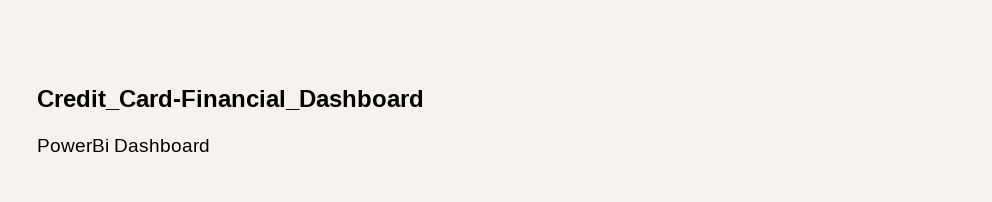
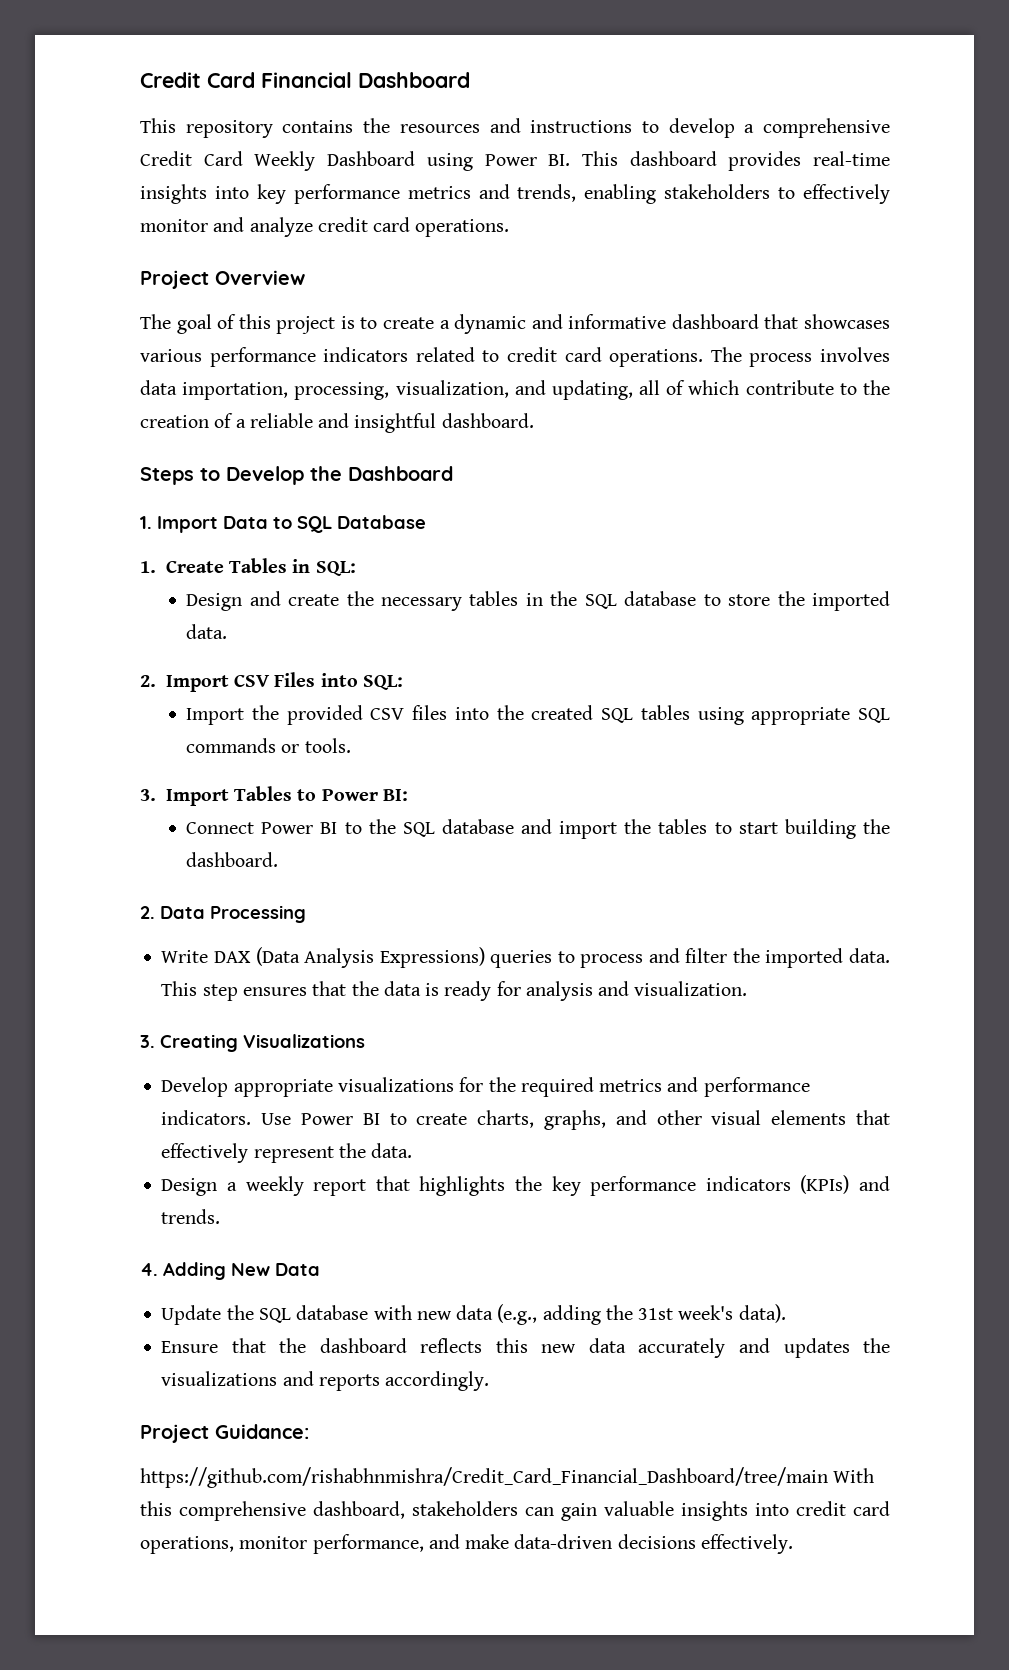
[37,90,424,110] [37,139,211,152] Credit_Card-Financial_Dashboard // PowerBi Dashboard -> [140,72,470,88] [140,118,890,138] [140,151,890,171] [140,184,890,204] [140,217,510,237] [140,270,305,289] [140,314,890,334] [140,347,891,367] [140,380,890,400] [140,413,534,433] [140,466,453,485] [140,515,426,533] [140,558,356,576] [186,591,891,611] [186,624,228,639] [140,672,403,692] [186,705,890,725] [186,738,351,753] [140,786,408,806] [186,819,890,839] [186,852,279,867] [140,905,306,923] [161,947,890,968] [161,981,748,1001] [140,1034,365,1052] [161,1077,810,1097] [161,1110,891,1130] [161,1143,413,1163] [161,1175,891,1196] [161,1209,221,1224] [140,1262,320,1280] [161,1304,786,1325] [161,1338,890,1358] [161,1371,490,1391] [140,1424,309,1443] [140,1467,875,1488] [140,1501,890,1521] [140,1534,793,1554] Credit Card Financial Dashboard // This repository contains the resources and instructions to develop a comprehensive Credit Card Weekly Dashboard using Power BI. This dashboard provides real-time insights into key performance metrics and trends, enabling stakeholders to effectively monitor and analyze credit card operations. // Project Overview // The goal of this project is to create a dynamic and informative dashboard that showcases various performance indicators related to credit card operations. The process involves data importation, processing, visualization, and updating, all of which contribute to the creation of a reliable and insightful dashboard. // Steps to Develop the Dashboard // 1. Import Data to SQL Database // 1. Create Tables in SQL: // Design and create the necessary tables in the SQL database to store the imported data. // 2. Import CSV Files into SQL: // Import the provided CSV files into the created SQL tables using appropriate SQL commands or tools. // 3. Import Tables to Power BI: // Connect Power BI to the SQL database and import the tables to start building the dashboard. // 2. Data Processing // Write DAX (Data Analysis Expressions) queries to process and filter the imported data. This step ensures that the data is ready for analysis and visualization. // 3. Creating Visualizations // Develop appropriate visualizations for the required metrics and performance indicators. Use Power BI to create charts, graphs, and other visual elements that effectively represent the data. // Design a weekly report that highlights the key performance indicators (KPIs) and trends. // 4. Adding New Data // Update the SQL database with new data (e.g., adding the 31st week's data). // Ensure that the dashboard reflects this new data accurately and updates the visualizations and reports accordingly. // Project Guidance: // https://github.com/rishabhnmishra/Credit_Card_Financial_Dashboard/tree/main With this comprehensive dashboard, stakeholders can gain valuable insights into credit card operations, monitor performance, and make data-driven decisions effectively.

